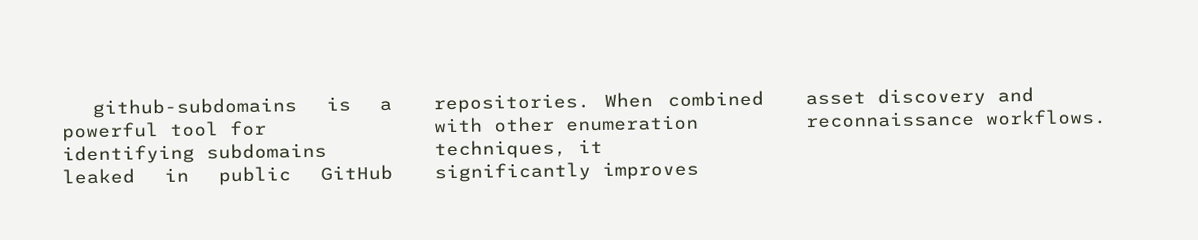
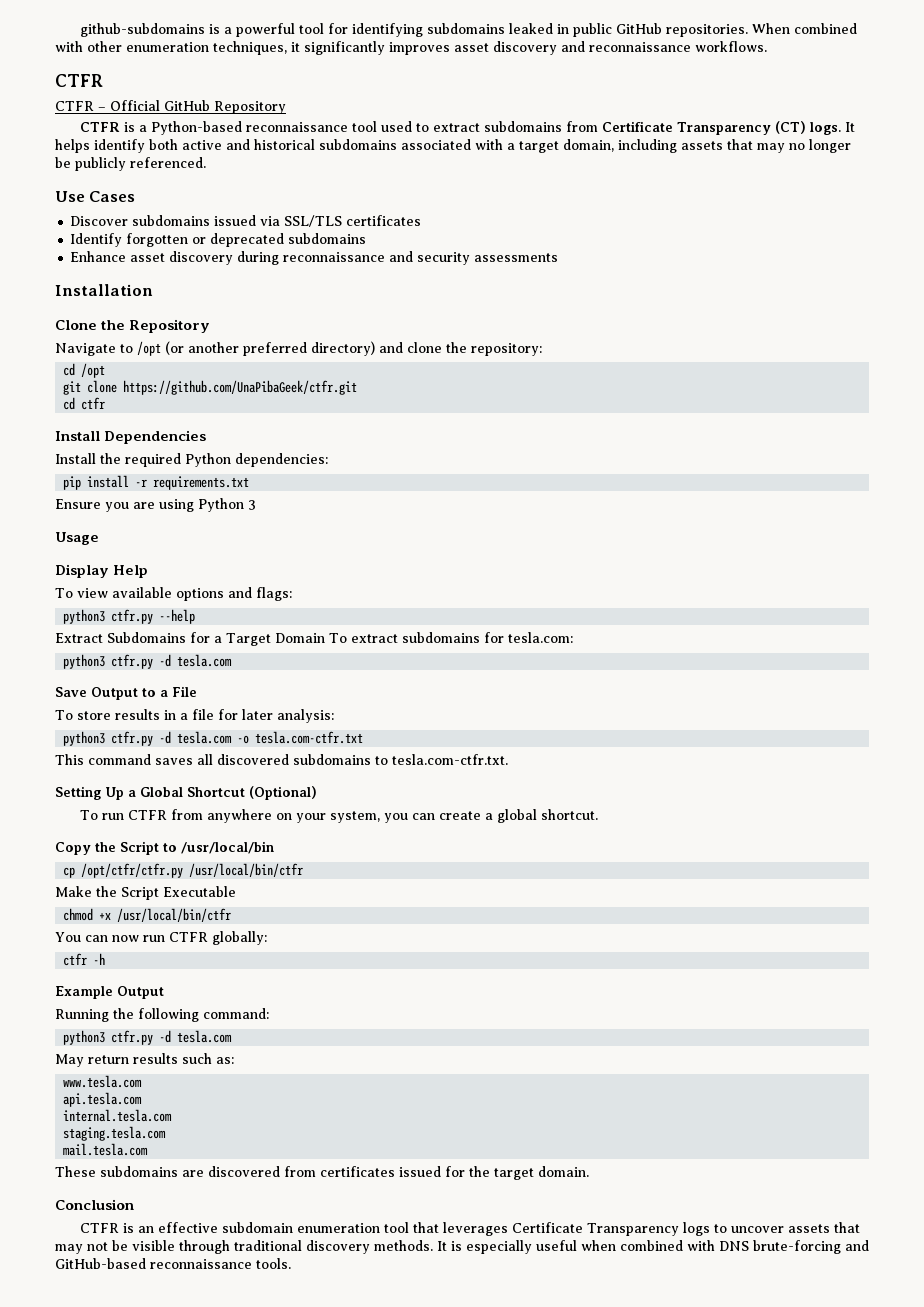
(1107, 117) none -> [55,74,103,87] [55,100,286,114] [80,121,856,135] [55,139,851,153] [55,157,206,171] [55,191,136,202] [70,215,422,227] [70,233,367,247] [70,251,559,265] [55,284,153,296] [55,319,211,333] [55,341,542,356] [63,363,106,378] [63,380,358,395] [63,397,106,410] [55,430,207,444] [55,453,328,467] [63,475,250,490] [55,498,256,512] [55,532,99,545] [55,564,149,578] [55,587,292,601] [63,609,196,624] [55,632,573,646] [63,654,233,669] [55,686,197,700] [55,709,334,723] [63,731,364,746] [55,754,508,765] [55,786,317,800] [80,809,599,823] [55,841,274,855] [63,863,304,878] [55,886,236,900] [63,908,232,922] [55,931,267,945] [63,953,106,966] [55,986,164,999] [55,1008,269,1022] [63,1030,233,1045] [55,1053,234,1067] [63,1075,143,1088] [63,1092,143,1107] [63,1109,173,1122] [63,1126,167,1141] [63,1143,149,1156] [55,1166,589,1180] [55,1199,134,1210] [80,1222,861,1236] [55,1240,869,1254] [55,1258,291,1269] // CTFR // CTFR – Official GitHub Repository // CTFR is a Python-based reconnaissance tool used to extract subdomains from Certificate Transparency (CT) logs. It helps identify both active and historical subdomains associated with a target domain, including assets that may no longer be publicly referenced. // Use Cases // Discover subdomains issued via SSL/TLS certificates // Identify forgotten or deprecated subdomains // Enhance asset discovery during reconnaissance and security assessments // Installation // Clone the Repository // Navigate to /opt (or another preferred directory) and clone the repository: // cd /opt // git clone https://github.com/UnaPibaGeek/ctfr.git // cd ctfr // Install Dependencies // Install the required Python dependencies: // pip install -r requirements.txt // Ensure you are using Python 3 // Usage // Display Help // To view available options and flags: // python3 ctfr.py --help // Extract Subdomains for a Target Domain To extract subdomains for tesla.com: // python3 ctfr.py -d tesla.com // Save Output to a File // To store results in a file for later analysis: // python3 ctfr.py -d tesla.com -o tesla.com-ctfr.txt // This command saves all discovered subdomains to tesla.com-ctfr.txt. // Setting Up a Global Shortcut (Optional) // To run CTFR from anywhere on your system, you can create a global shortcut. // Copy the Script to /usr/local/bin // cp /opt/ctfr/ctfr.py /usr/local/bin/ctfr // Make the Script Executable // chmod +x /usr/local/bin/ctfr // You can now run CTFR globally: // ctfr -h // Example Output // Running the following command: // python3 ctfr.py -d tesla.com // May return results such as: // www.tesla.com // api.tesla.com // internal.tesla.com // staging.tesla.com // mail.tesla.com // These subdomains are discovered from certificates issued for the target domain. // Conclusion // CTFR is an effective subdomain enumeration tool that leverages Certificate Transparency logs to uncover assets that may not be visible through traditional discovery methods. It is especially useful when combined with DNS brute-forcing and GitHub-based reconnaissance tools.

